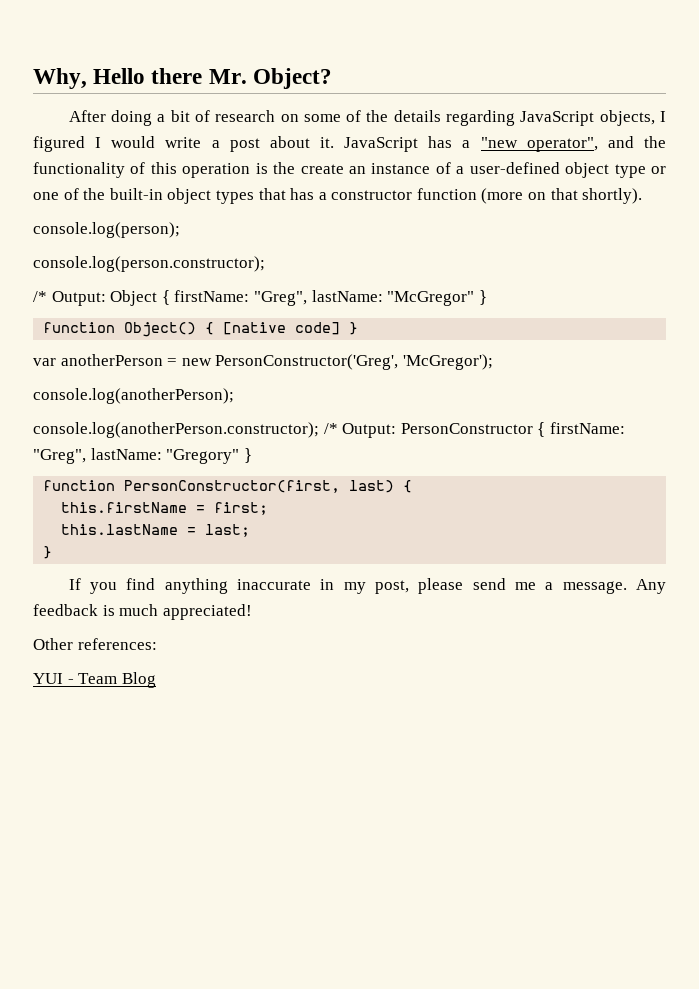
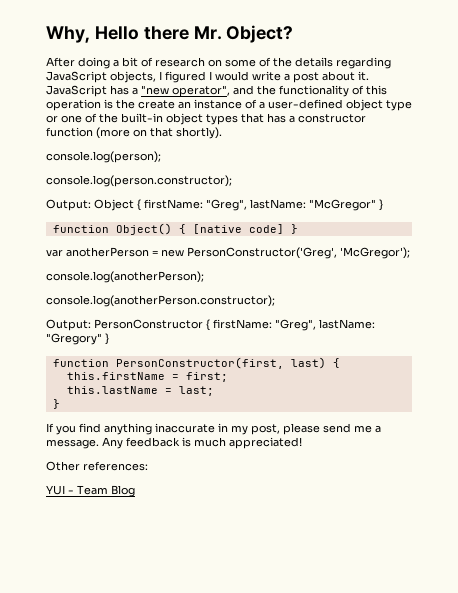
[33,291,47,302] /* -> (232, 181) none
[323,423,338,434] /* -> (275, 301) //

